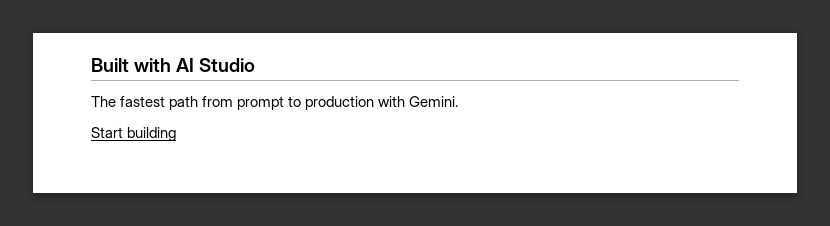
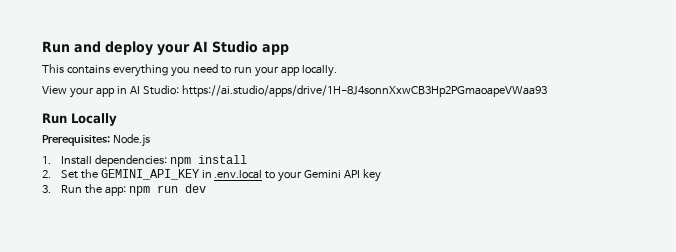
[91,58,256,72] [91,96,459,110] [91,127,177,141] Built with AI Studio // The fastest path from prompt to production with Gemini. // Start building -> [42,41,289,56] [42,64,337,77] [42,85,547,98] [42,113,117,126] [42,134,150,147] [42,155,247,167] [42,169,382,182] [42,184,206,196] Run and deploy your AI Studio app // This contains everything you need to run your app locally. // View your app in AI Studio: https://ai.studio/apps/drive/1H-8J4sonnXxwCB3Hp2PGmaoapeVWaa93 // Run Locally // Prerequisites: Node.js // 1. Install dependencies: npm install // 2. Set the GEMINI_API_KEY in .env.local to your Gemini API key // 3. Run the app: npm run dev

